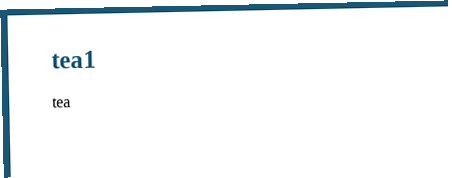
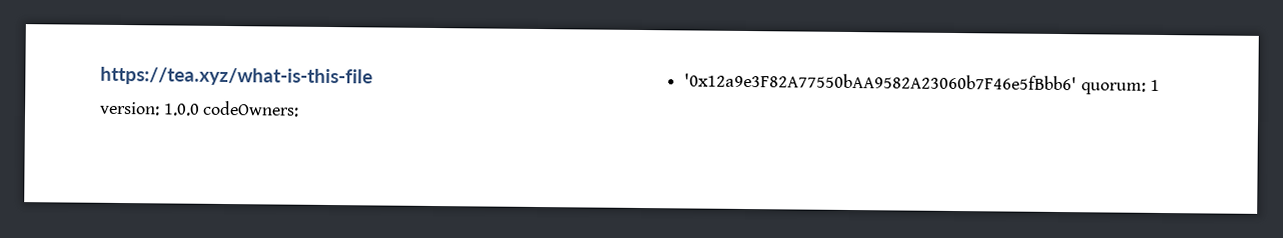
[51,50,97,69] [52,97,71,108] tea1 // tea -> [100,66,373,87] [100,100,300,117] [684,72,1160,95] https://tea.xyz/what-is-this-file // version: 1.0.0 codeOwners: // '0x12a9e3F82A77550bAA9582A23060b7F46e5fBbb6' quorum: 1

